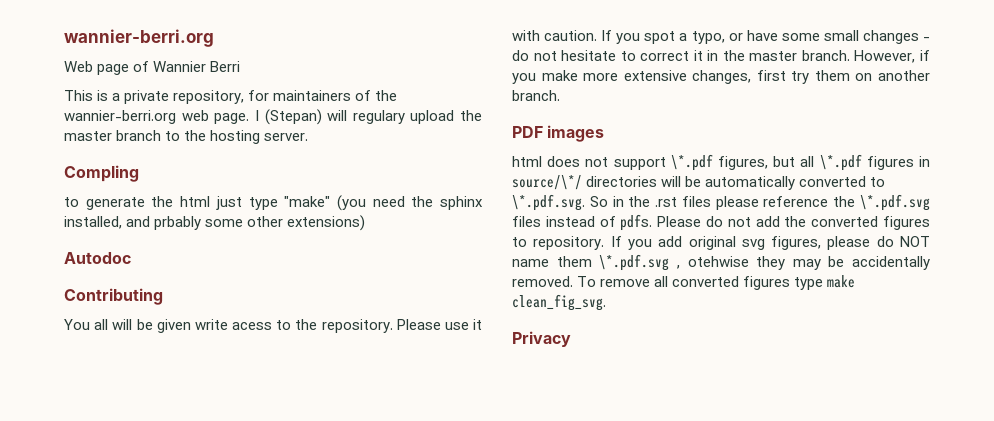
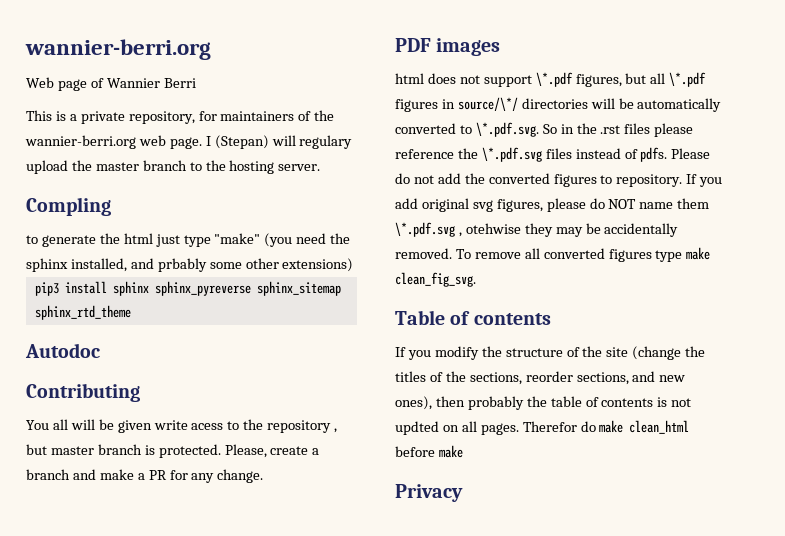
(366, 223) none -> [34,281,341,296] [34,305,131,320] // pip3 install sphinx sphinx_pyreverse sphinx_sitemap sphinx_rtd_theme
[321,319,483,333] [512,30,930,44] [512,50,930,63] [512,70,930,84] [512,90,560,101] repository. Please use it with caution. If you spot a typo, or have some small changes - do not hesitate to correct it in the master branch. However, if you make more extensive changes, first try them on another branch. -> [267,420,338,433] [26,444,320,458] [26,469,264,483] repository , but master branch is protected. Please, create a branch and make a PR for any change.
(606, 302) none -> [395,310,551,325] [395,346,706,360] [395,371,686,385] [395,396,692,410] [395,420,690,435] [395,445,463,458] // Table of contents // If you modify the structure of the site (change the titles of the sections, reorder sections, and new ones), then probably the table of contents is not updted on all pages. Therefor do make clean_html before make

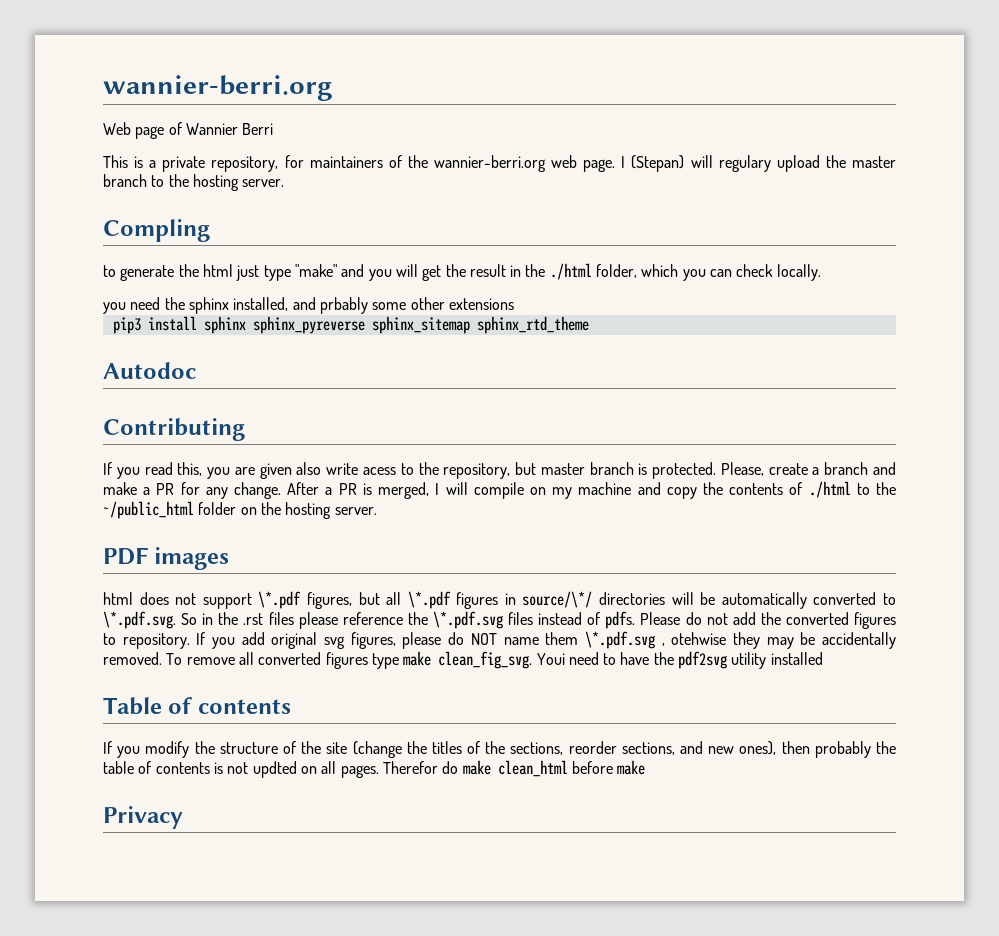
[264,233,293,247] (you -> [341,263,821,281] [103,302,126,314] and you will get the result in the ./html folder, which you can check locally. // you
[282,258,354,272] extensions) -> [448,298,514,310] extensions
[26,419,152,433] You all will be given -> [103,462,322,479] If you read this, you are given also
[267,420,338,433] repository , -> [443,463,511,479] repository,
(264, 476) none -> [287,481,897,499] [103,501,377,519] After a PR is merged, I will compile on my machine and copy the contents of ./html to the ~/public_html folder on the hosting server.
(476, 279) none -> [536,651,823,669] Youi need to have the pdf2svg utility installed

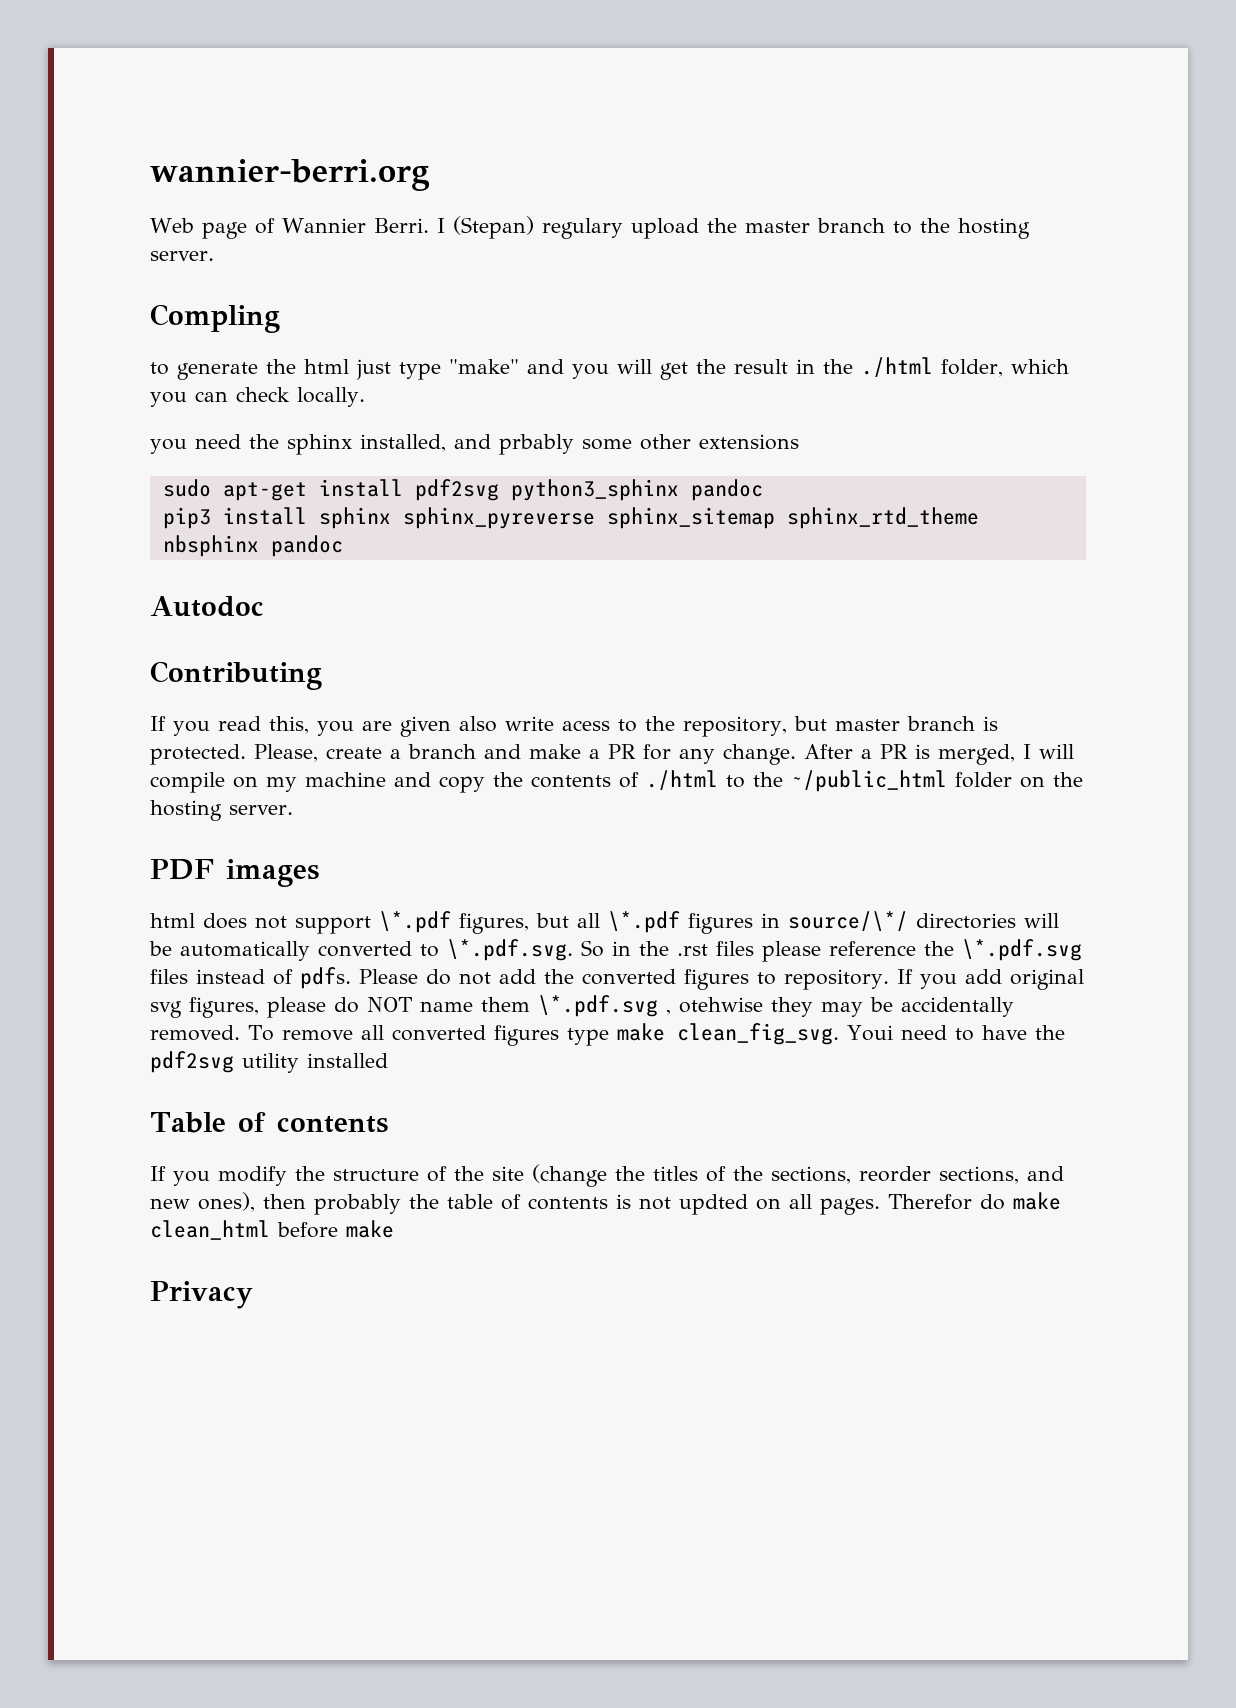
[242,123,274,135] [103,155,616,172] Berri // This is a private repository, for maintainers of the wannier-berri.org web page. -> [373,218,429,233] Berri.
[690,155,713,168] will -> (534, 227) none
(514, 304) none -> [162,479,763,501] // sudo apt-get install pdf2svg python3_sphinx pandoc
(589, 325) none -> [162,535,343,557] nbsphinx pandoc

